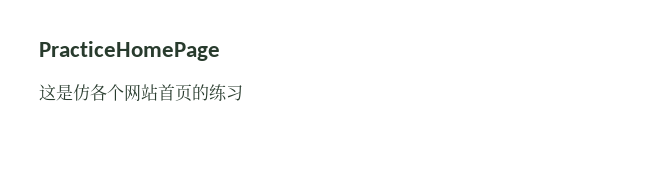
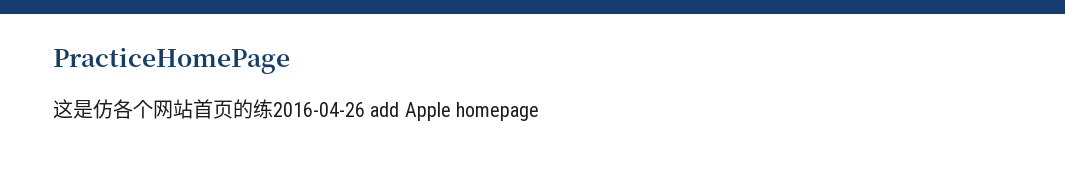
[226,85,243,101] 习 -> [273,102,540,121] 2016-04-26 add Apple homepage

